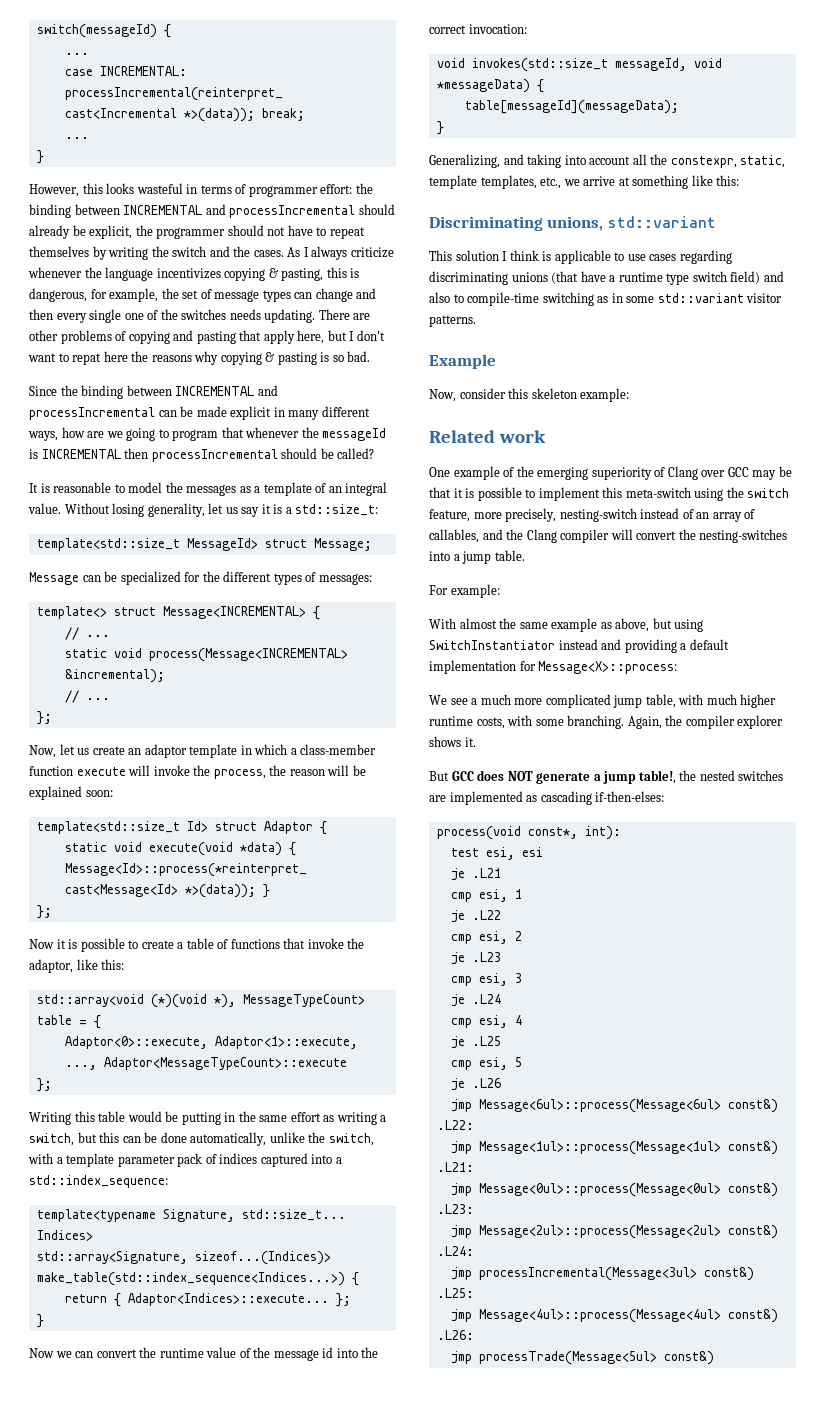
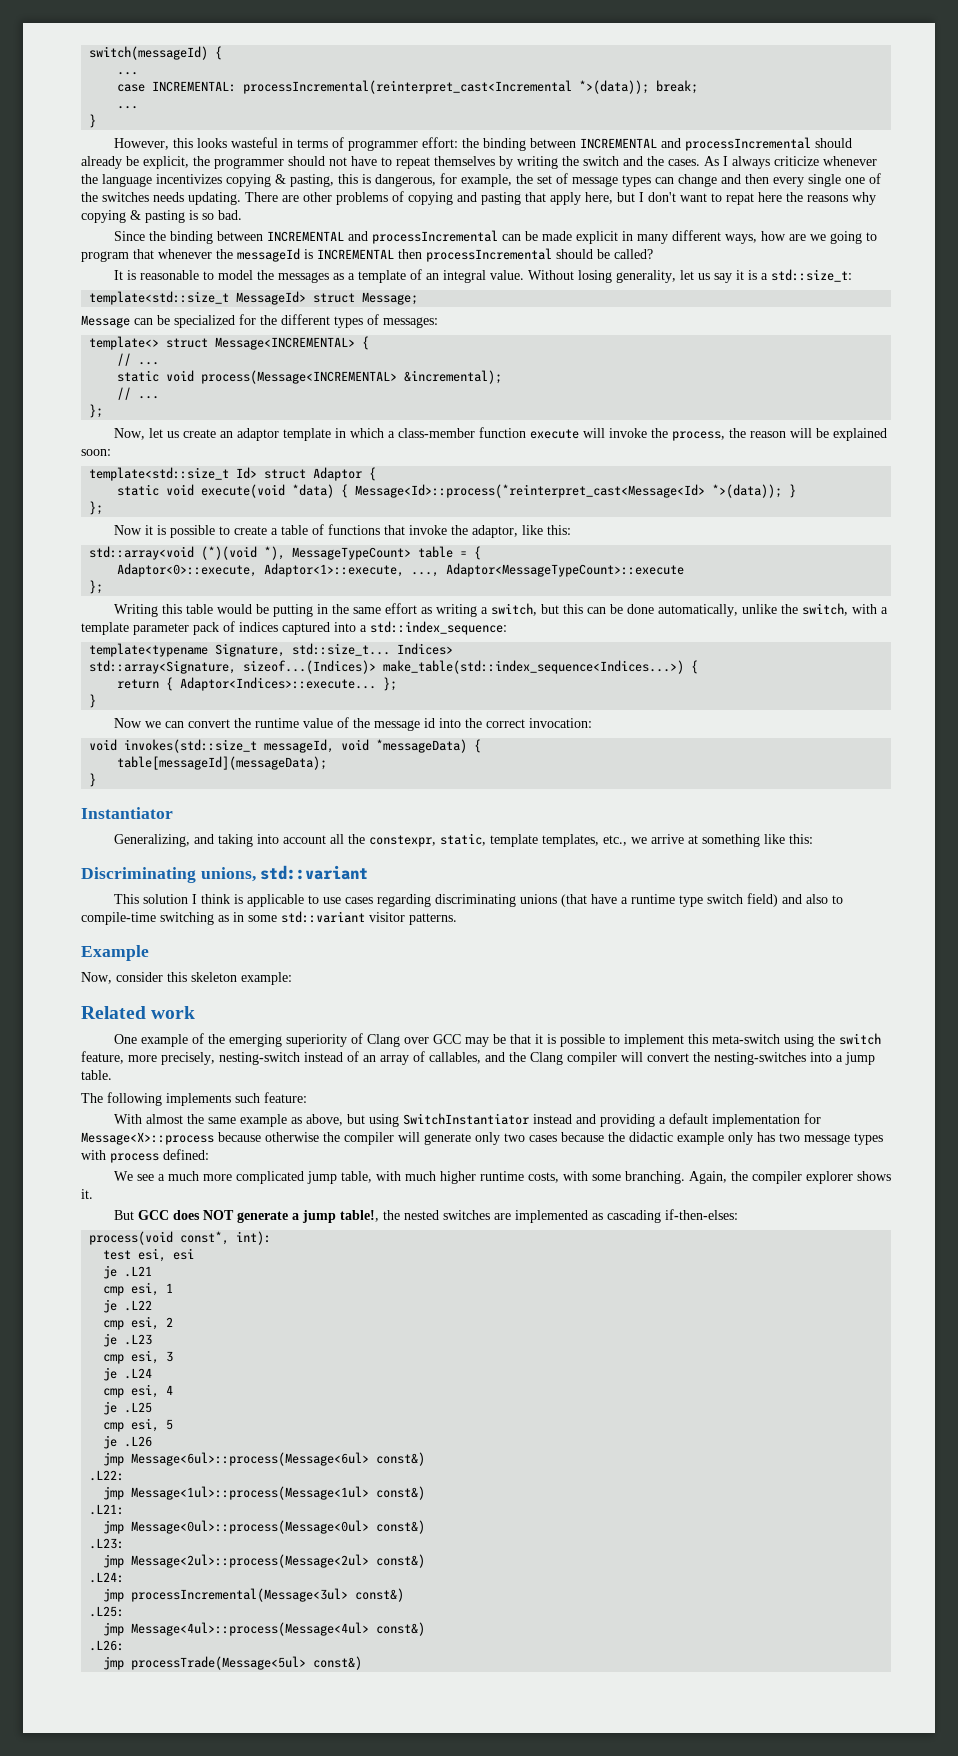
(444, 128) none -> [81,807,173,819] // Instantiator
[429,584,500,598] For example: -> [81,1092,307,1106] The following implements such feature:
[538,661,678,674] Message<X>::process: -> [81,1132,883,1145] [81,1149,209,1163] Message<X>::process because otherwise the compiler will generate only two cases because the didactic example only has two message types with process defined:

